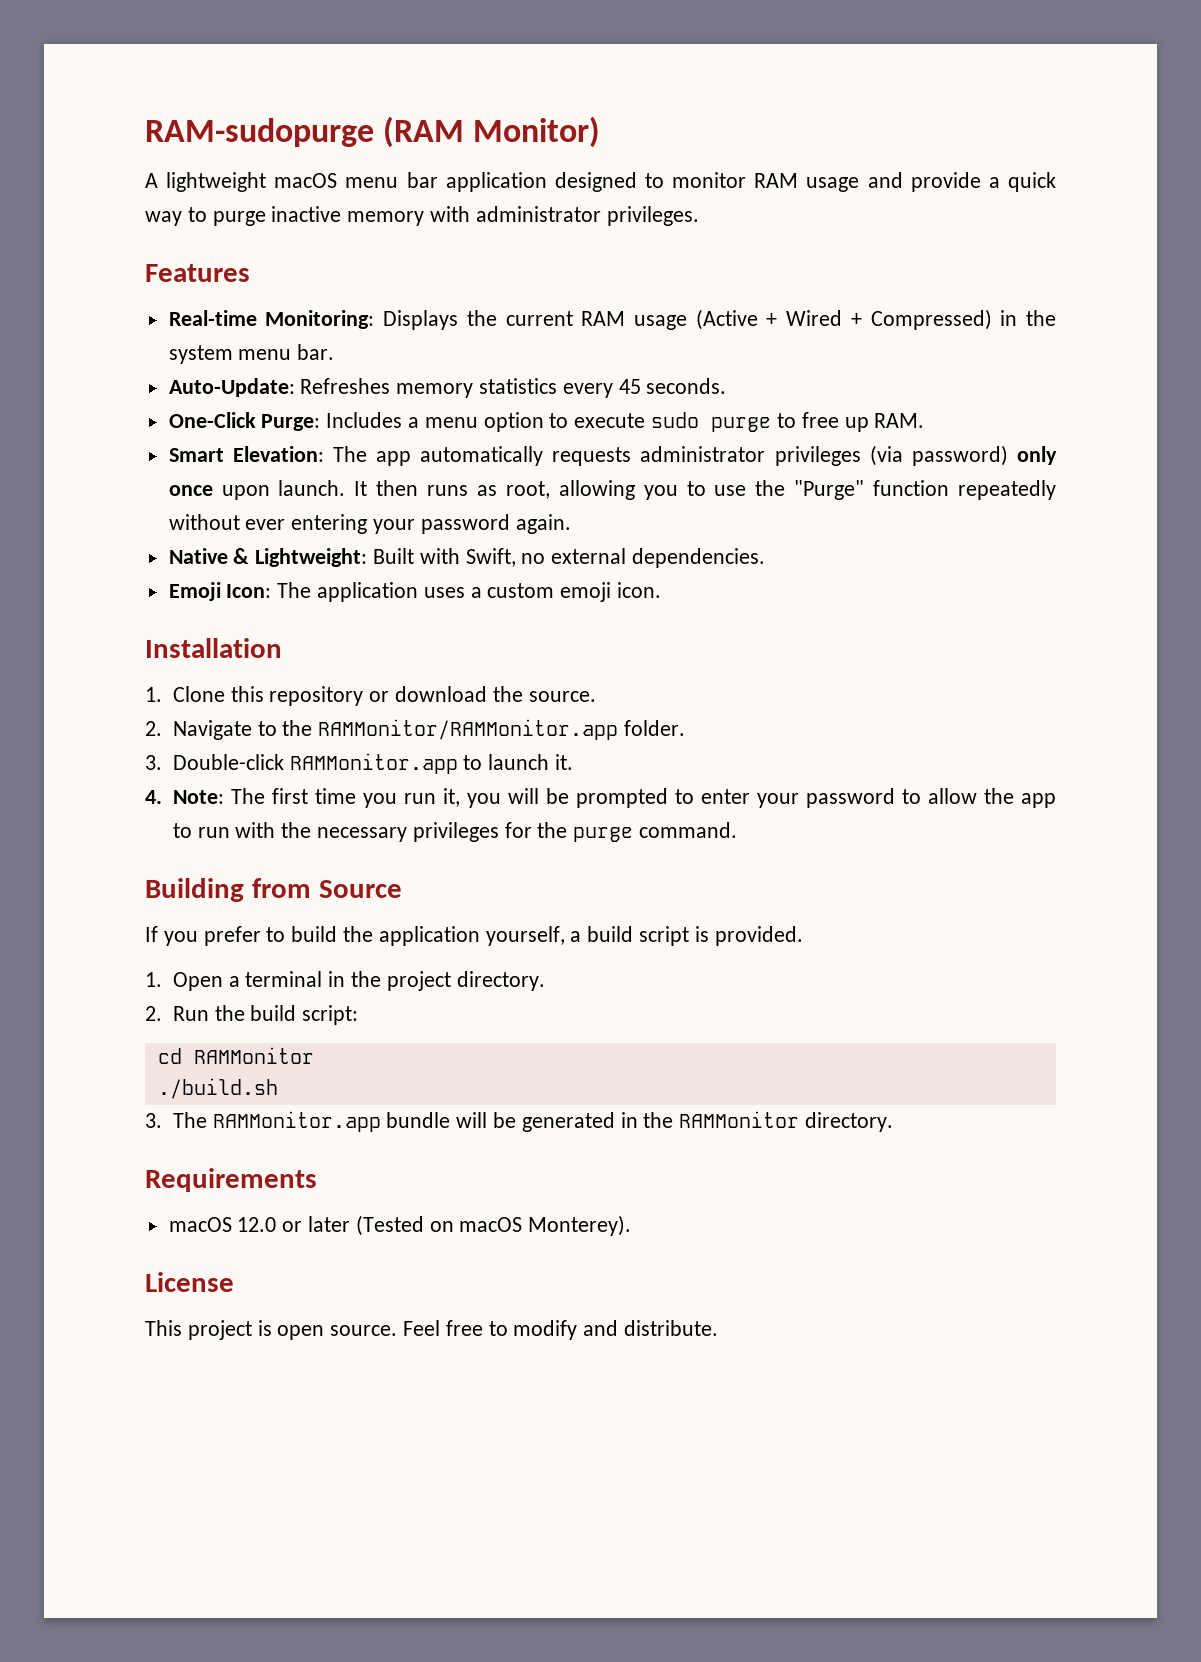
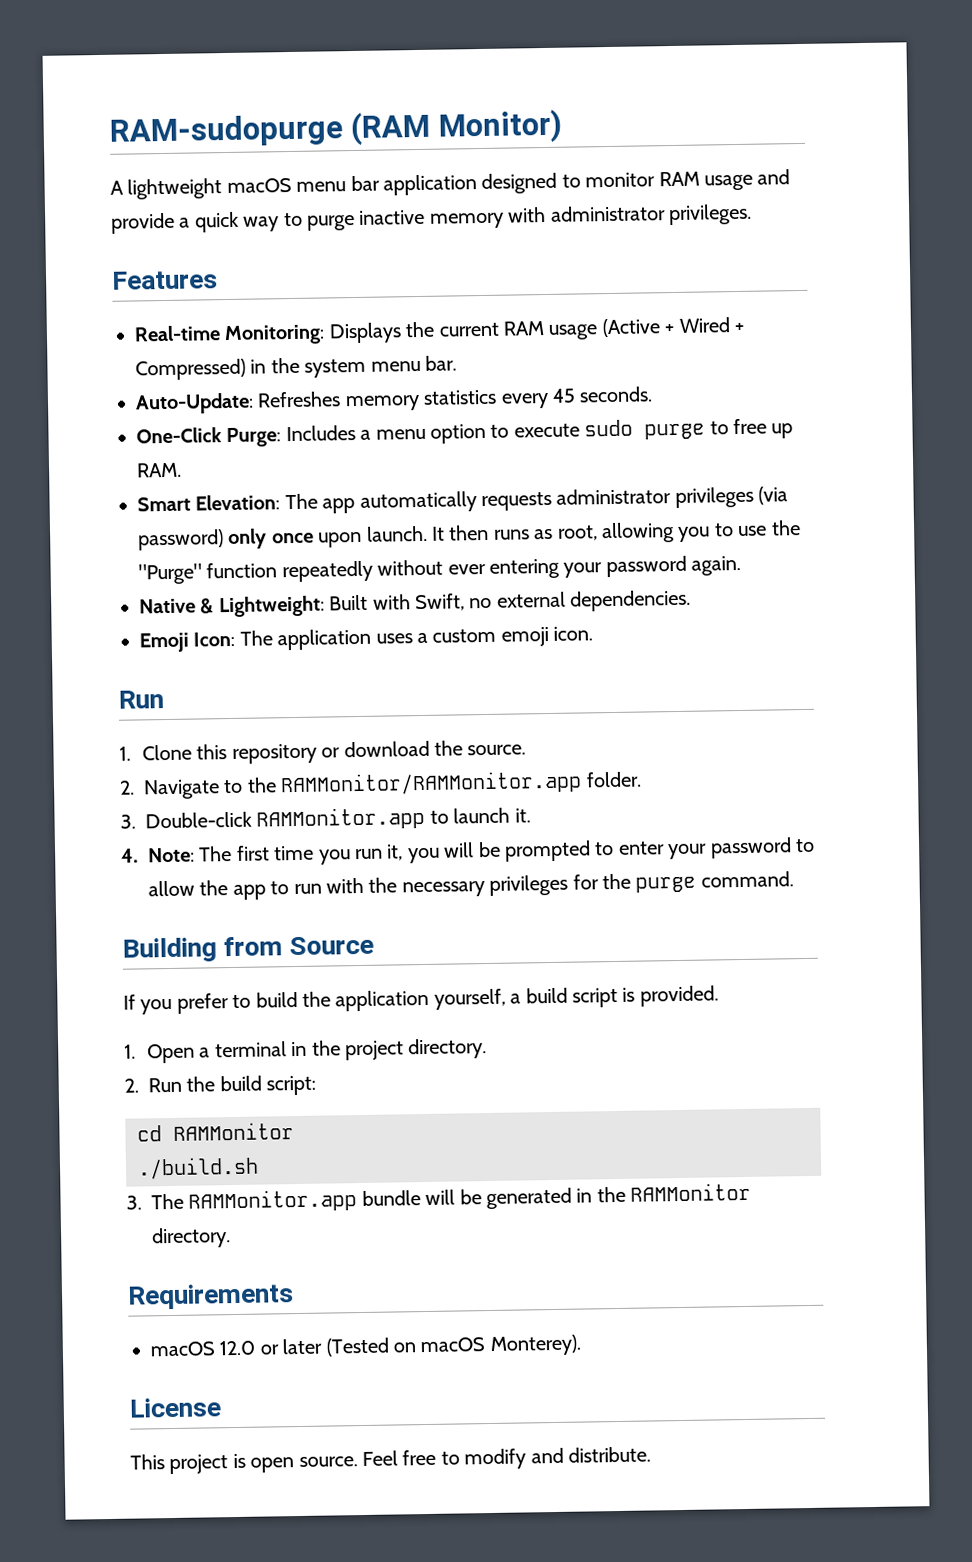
[145,638,282,658] Installation -> [118,690,164,709] Run

